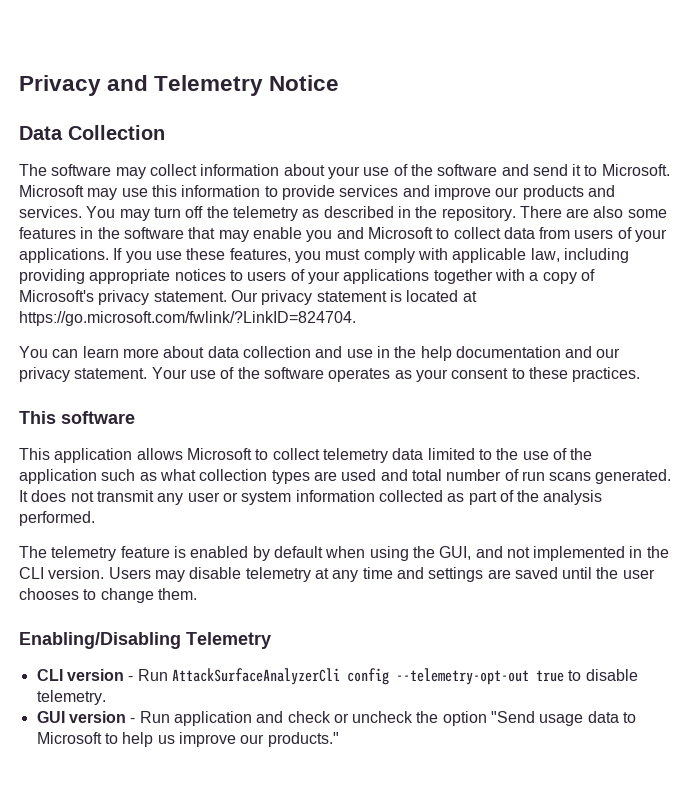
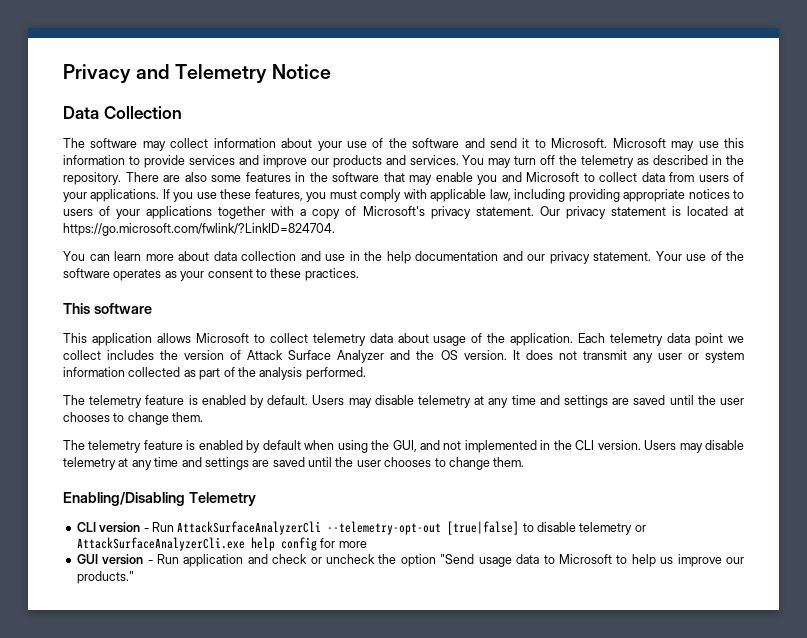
[427,448,593,460] [19,469,672,484] limited to the use of the application such as what collection types are used and total number of run scans generated. -> [397,333,745,346] [63,350,507,363] about usage of the application. Each telemetry data point we collect includes the version of Attack Surface Analyzer and the OS version.
(95, 518) none -> [63,395,745,408] [63,412,204,425] // The telemetry feature is enabled by default. Users may disable telemetry at any time and settings are saved until the user chooses to change them.
[346,668,638,685] [36,690,106,705] config --telemetry-opt-out true to disable telemetry. -> [327,521,646,535] [76,537,367,551] --telemetry-opt-out [true|false] to disable telemetry or AttackSurfaceAnalyzerCli.exe help config for more

